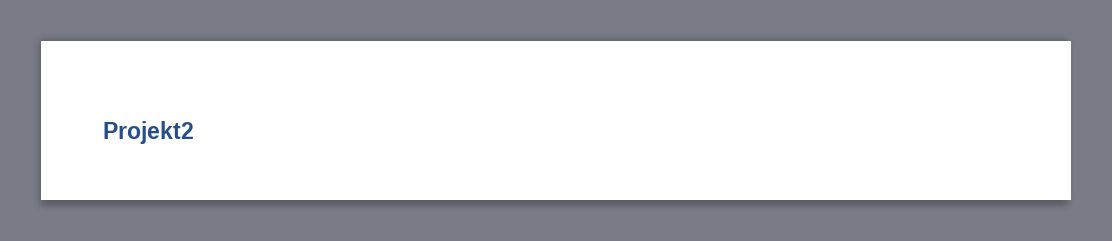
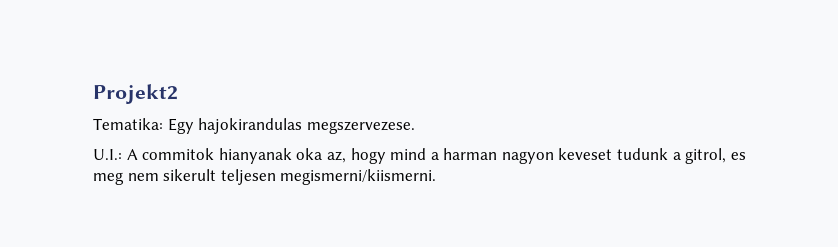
(194, 132) none -> [93,118,415,134] [93,148,746,164] [93,169,437,185] // Tematika: Egy hajokirandulas megszervezese. // U.I.: A commitok hianyanak oka az, hogy mind a harman nagyon keveset tudunk a gitrol, es meg nem sikerult teljesen megismerni/kiismerni.

